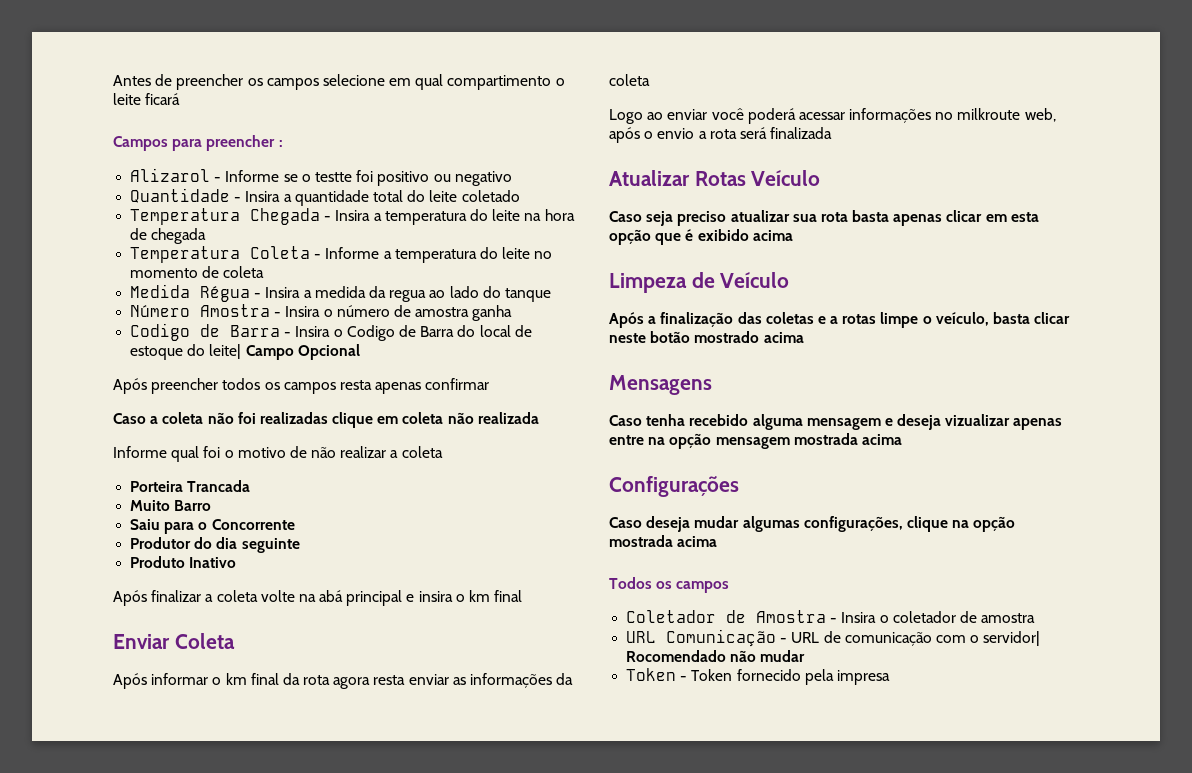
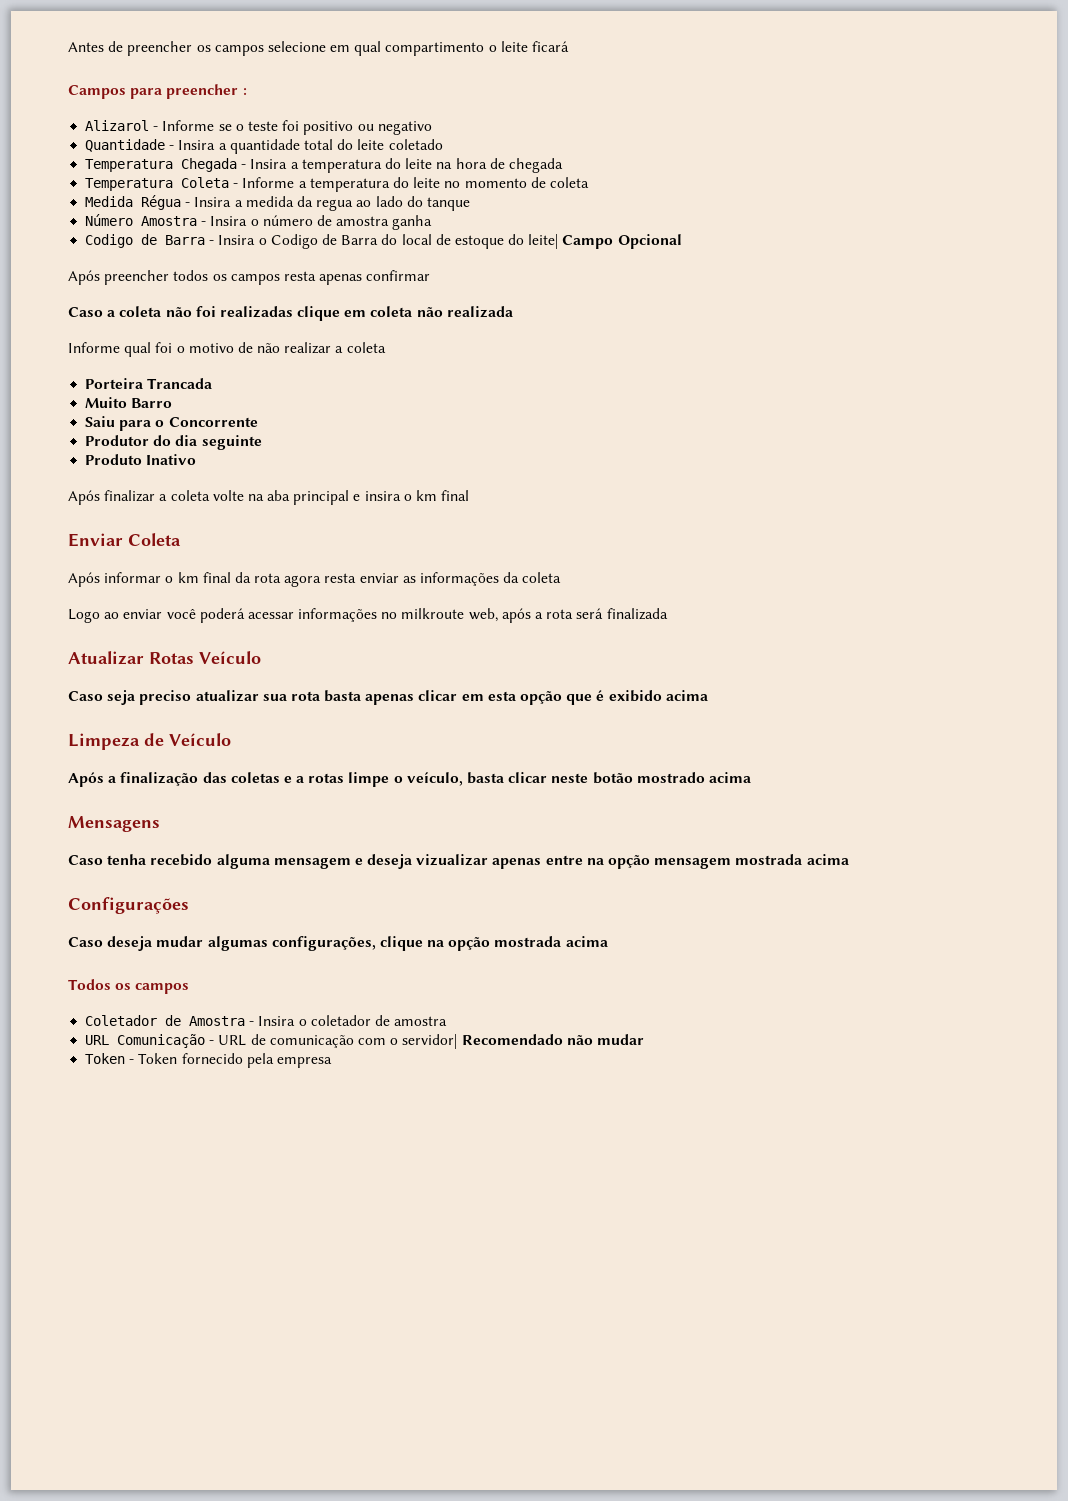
[314,172,352,182] testte -> [247,121,278,131] teste
[319,590,344,602] abá -> [267,490,291,501] aba
[644,128,695,139] o envio -> (531, 615) none
[626,650,727,662] Rocomendado -> [461,1034,563,1045] Recomendado
[836,670,890,685] impresa -> [276,1057,332,1068] empresa

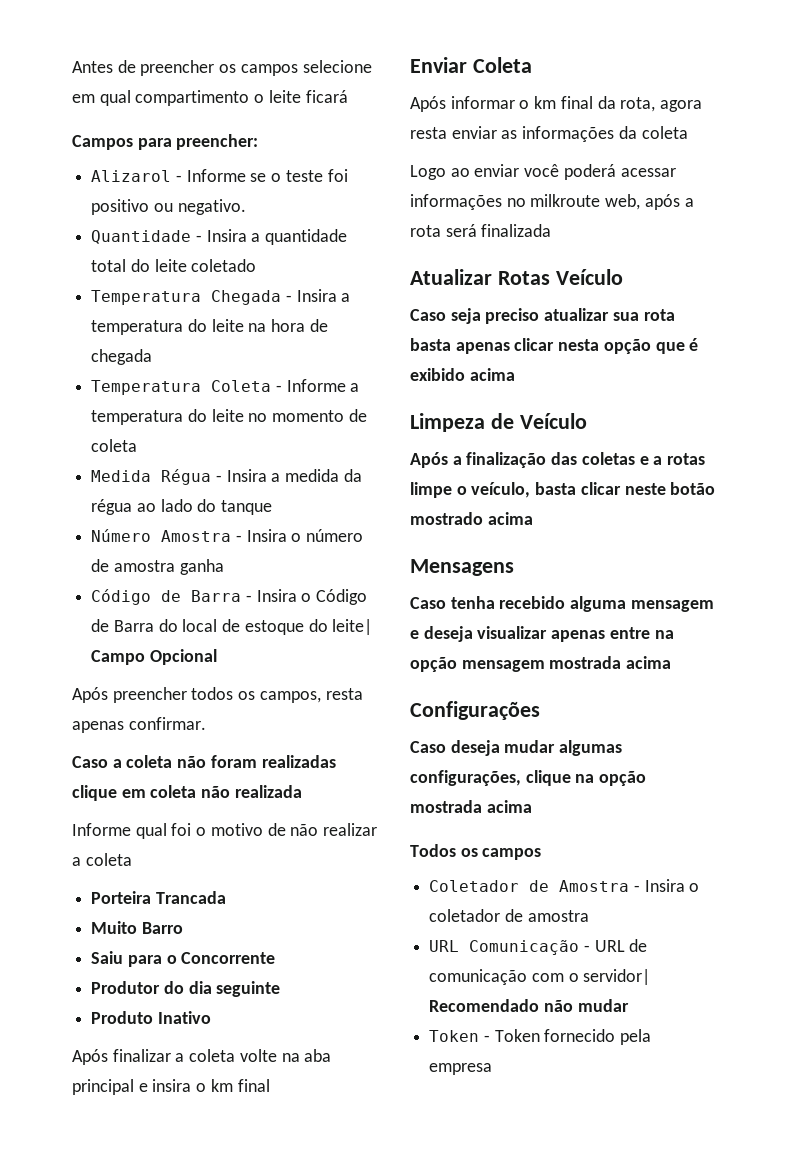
[166,84,247,99] preencher : -> [176,134,259,150] preencher:
[377,121,432,135] negativo -> [177,199,246,215] negativo.
[316,199,354,211] regua -> [91,499,133,515] régua
[85,234,134,248] Codigo -> [91,589,152,605] Código
[270,234,318,249] Codigo -> [316,589,368,605] Código
[230,274,280,285] campos -> [259,691,321,703] campos,
[366,270,431,281] confirmar -> [128,717,206,730] confirmar.
[195,306,216,317] foi -> [210,755,257,768] foram
[254,573,282,583] rota -> [620,97,656,112] rota,
[461,691,516,701] em esta -> [558,339,600,351] nesta
[416,854,489,866] vizualizar -> [477,626,548,639] visualizar

